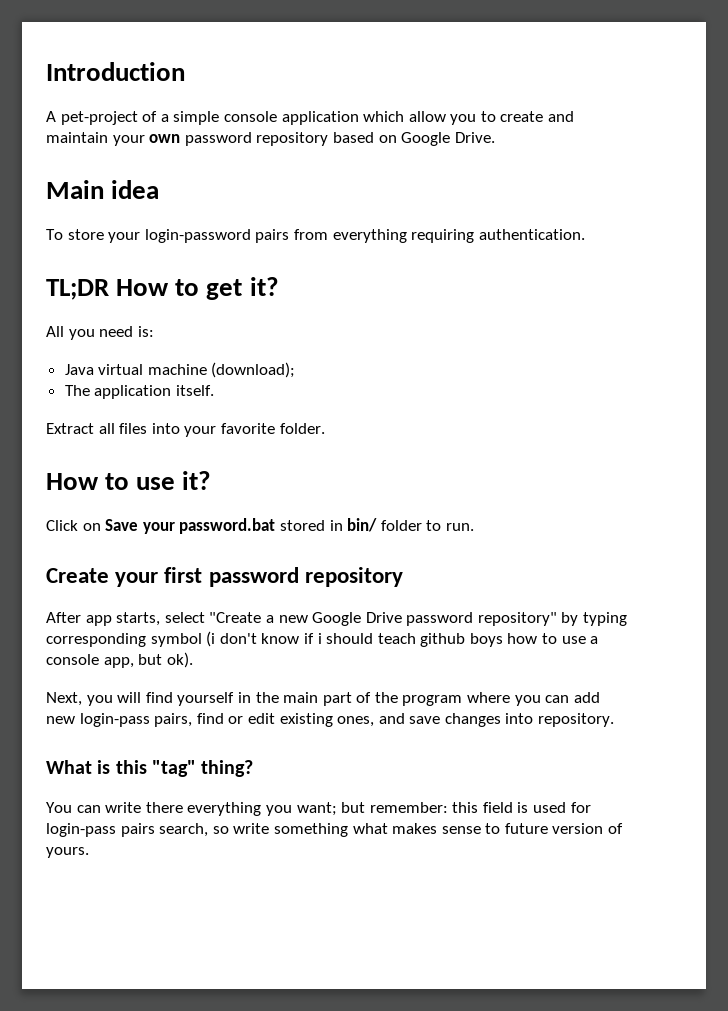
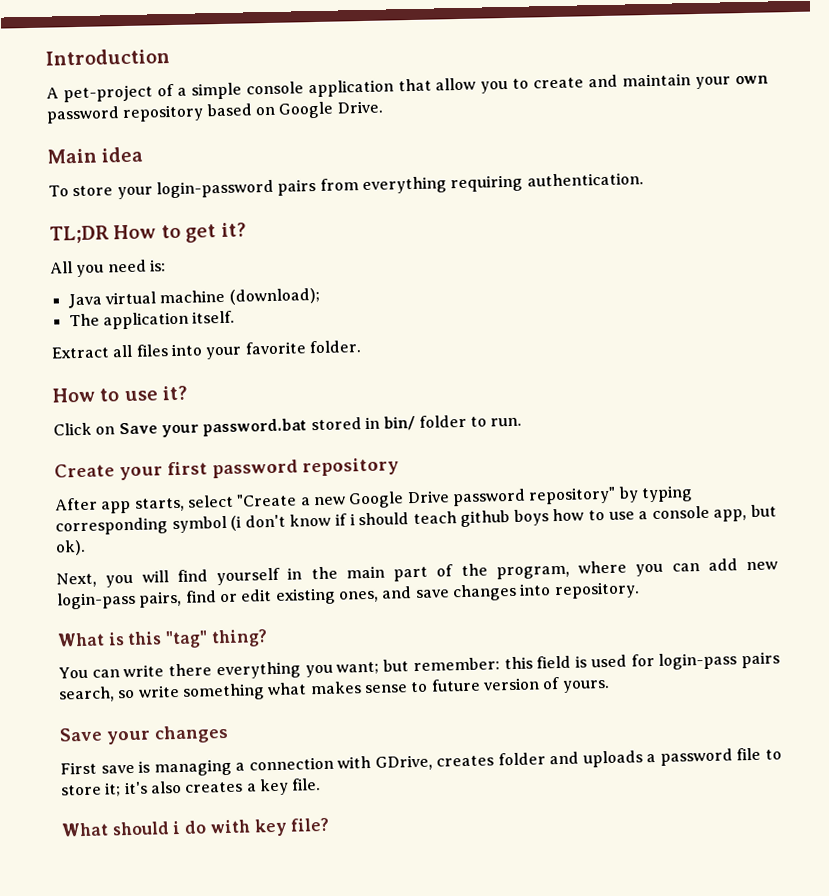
[363,111,405,122] which -> [397,78,432,92] that
[402,695,463,706] program -> [495,565,570,580] program,
(89, 852) none -> [59,724,229,745] [60,747,782,777] [60,778,322,797] [61,817,330,837] // Save your changes // First save is managing a connection with GDrive, creates folder and uploads a password file to store it; it's also creates a key file. // What should i do with key file?

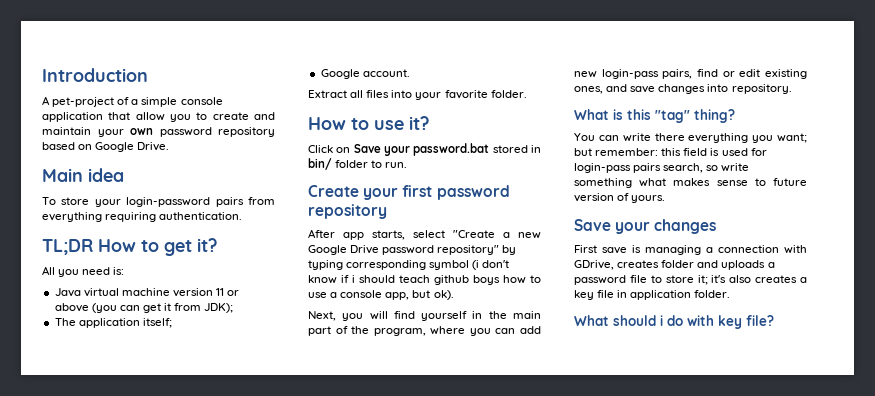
[228,287,320,305] (download); -> [172,288,240,297] [54,303,234,313] version 11 or above (you can get it from JDK);
[192,310,236,324] itself. -> [142,318,172,328] [320,69,410,79] itself; // Google account.
[291,778,322,791] file. -> [597,290,731,300] file in application folder.

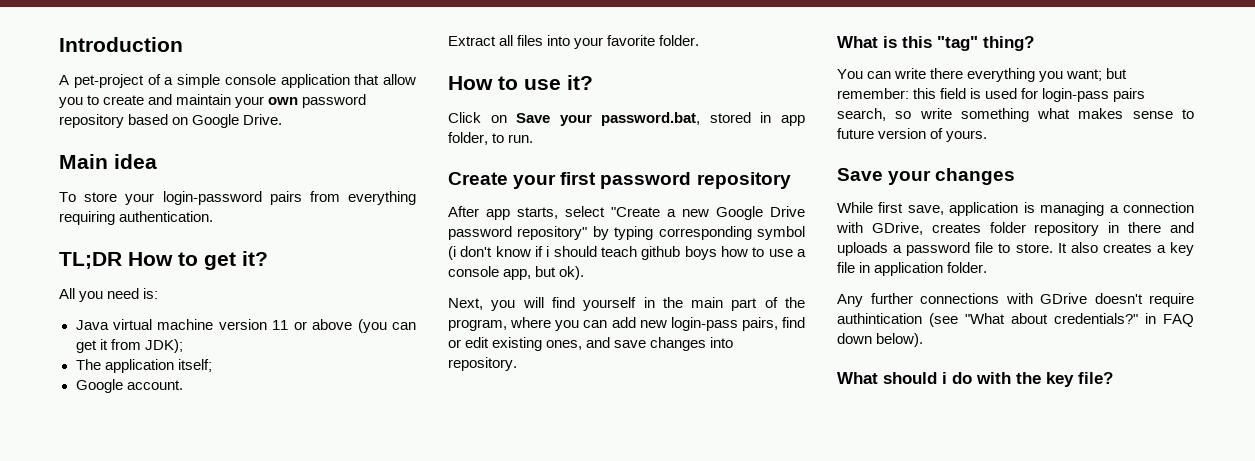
[413,143,490,156] password.bat -> [601,112,701,126] password.bat,
[308,158,369,170] bin/ folder -> [781,115,805,126] [448,132,488,145] app folder,
[574,245,627,254] First save -> [837,202,1019,216] While first save, application
(695, 264) none -> [1034,222,1162,236] repository in there
[665,275,727,285] store it; it's -> [1015,243,1067,253] store. It
(731, 294) none -> [837,293,1194,307] [837,313,1194,327] [837,333,924,347] // Any further connections with GDrive doesn't require authintication (see "What about credentials?" in FAQ down below).
(714, 320) none -> [1016,372,1041,384] the

